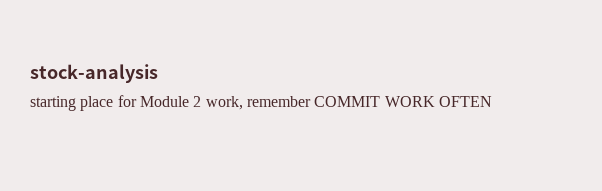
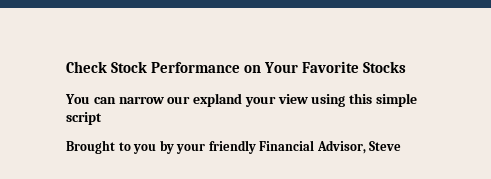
[30,64,158,83] [30,95,492,111] stock-analysis // starting place for Module 2 work, remember COMMIT WORK OFTEN -> [66,61,407,73] [65,93,418,107] [66,112,102,125] [66,140,402,154] Check Stock Performance on Your Favorite Stocks // You can narrow our expland your view using this simple script // Brought to you by your friendly Financial Advisor, Steve

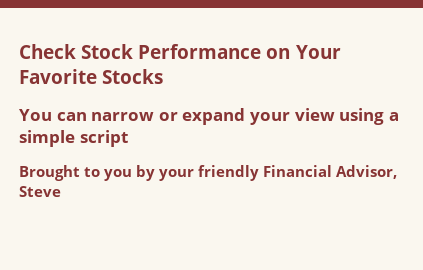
[167,93,243,107] our expland -> [158,108,246,125] or expand
[349,93,373,104] this -> [388,112,399,121] a

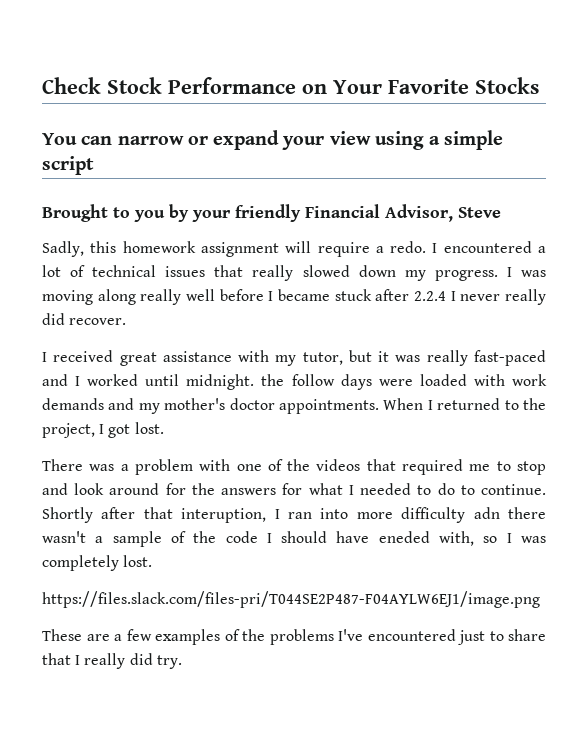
(61, 191) none -> [42,241,547,257] [42,265,546,281] [42,289,546,305] [42,313,127,325] [42,350,546,366] [42,374,547,390] [42,398,546,414] [42,422,164,438] [42,459,546,475] [42,483,546,495] [42,507,546,523] [42,531,547,547] [42,555,153,571] [42,591,540,608] [42,629,546,645] [42,653,182,669] // Sadly, this homework assignment will require a redo. I encountered a lot of technical issues that really slowed down my progress. I was moving along really well before I became stuck after 2.2.4 I never really did recover. // I received great assistance with my tutor, but it was really fast-paced and I worked until midnight. the follow days were loaded with work demands and my mother's doctor appointments. When I returned to the project, I got lost. // There was a problem with one of the videos that required me to stop and look around for the answers for what I needed to do to continue. Shortly after that interuption, I ran into more difficulty adn there wasn't a sample of the code I should have eneded with, so I was completely lost. // https://files.slack.com/files-pri/T044SE2P487-F04AYLW6EJ1/image.png // These are a few examples of the problems I've encountered just to share that I really did try.

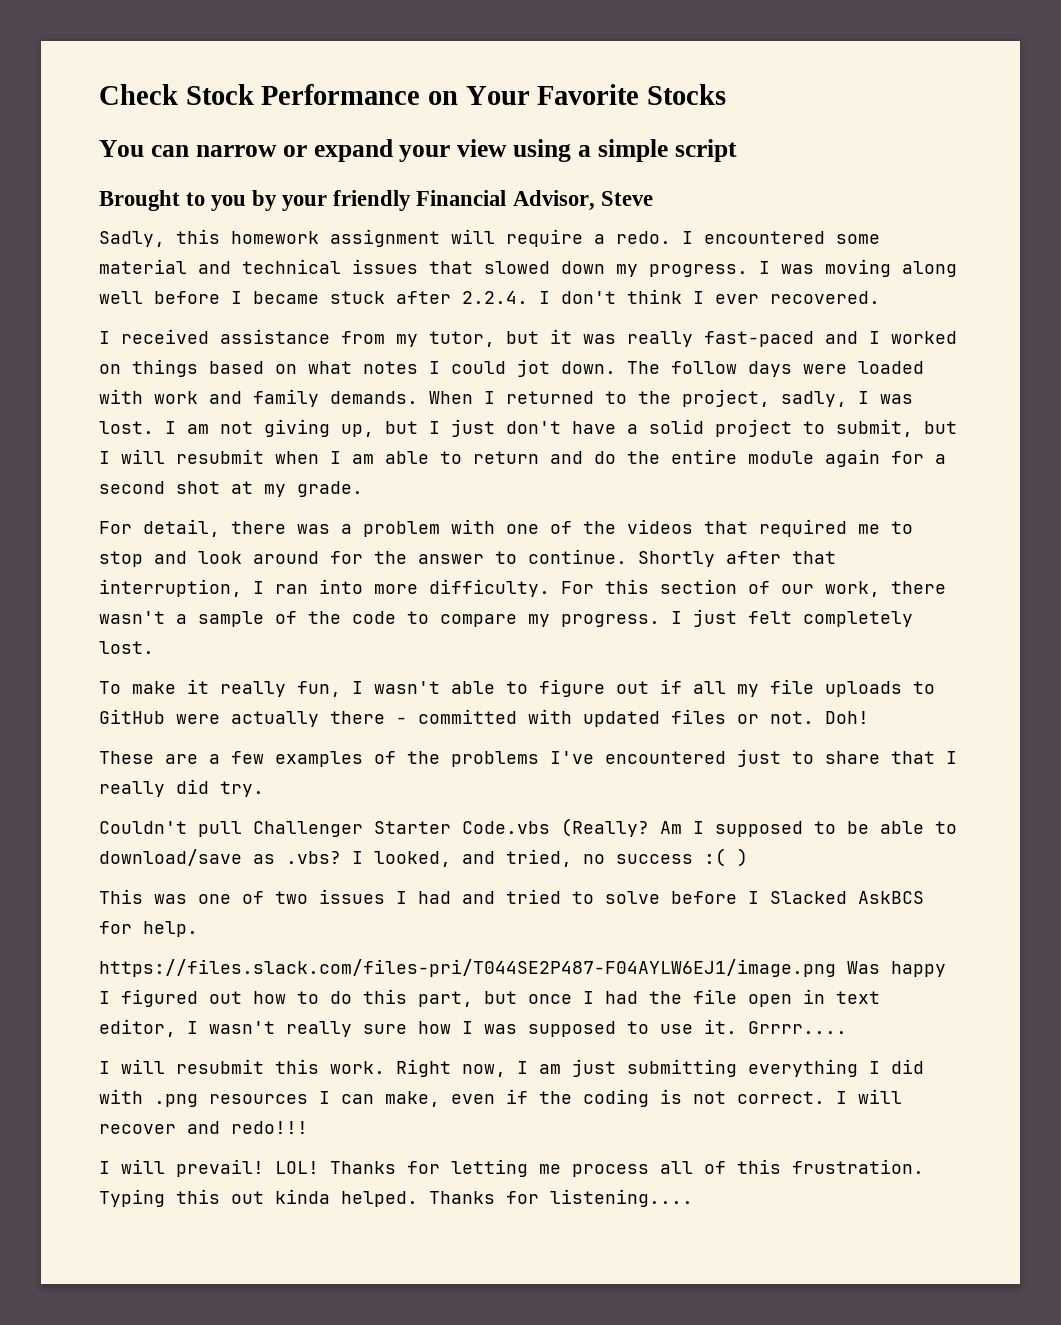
[538,246,547,253] [42,265,86,277] a lot of -> [836,234,880,244] [99,259,231,274] some material and
[252,265,294,281] really -> (473, 267) none
[140,289,182,305] really -> (957, 269) none
[414,289,546,305] [42,313,127,325] 2.2.4 I never really did recover. -> [462,289,880,304] 2.2.4. I don't think I ever recovered.
[119,350,270,366] great assistance with -> [220,329,385,344] assistance from
[145,374,285,390] until midnight. the -> [99,359,660,377] on things based on what notes I could jot down. The
[42,398,379,414] demands and my mother's doctor appointments. -> [209,389,418,407] and family demands.
[99,422,164,438] [42,459,83,471] I got lost. // There -> [781,391,913,407] [99,419,957,437] [99,449,946,467] [99,481,363,497] [99,519,286,537] sadly, I was lost. I am not giving up, but I just don't have a solid project to submit, but I will resubmit when I am able to return and do the entire module again for a second shot at my grade. // For detail, there
[221,483,455,495] answers for what I needed to do -> [418,554,484,564] answer
[181,508,267,523] interuption, -> [99,579,242,597] interruption,
[401,507,500,523] difficulty adn -> [429,579,880,597] difficulty. For this section of our work,
[266,531,547,546] [42,555,153,571] [42,591,540,608] I should have eneded with, so I was completely lost. // https://files.slack.com/files-pri/T044SE2P487-F04AYLW6EJ1/image.png -> [407,609,913,627] [99,641,154,654] [99,679,935,697] [99,709,869,727] to compare my progress. I just felt completely lost. // To make it really fun, I wasn't able to figure out if all my file uploads to GitHub were actually there - committed with updated files or not. Doh!
(182, 662) none -> [99,818,957,837] [99,848,748,867] [99,889,924,904] [99,921,198,937] [99,959,946,977] [99,989,880,1007] [99,1019,847,1037] [99,1059,924,1077] [99,1089,902,1107] [99,1121,308,1134] [99,1159,924,1177] [99,1189,693,1207] // Couldn't pull Challenger Starter Code.vbs (Really? Am I supposed to be able to download/save as .vbs? I looked, and tried, no success :( ) // This was one of two issues I had and tried to solve before I Slacked AskBCS for help. // https://files.slack.com/files-pri/T044SE2P487-F04AYLW6EJ1/image.png Was happy I figured out how to do this part, but once I had the file open in text editor, I wasn't really sure how I was supposed to use it. Grrrr.... // I will resubmit this work. Right now, I am just submitting everything I did with .png resources I can make, even if the coding is not correct. I will recover and redo!!! // I will prevail! LOL! Thanks for letting me process all of this frustration. Typing this out kinda helped. Thanks for listening....

